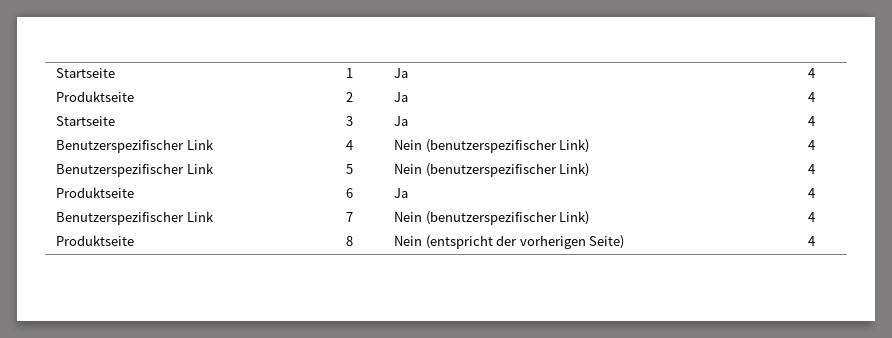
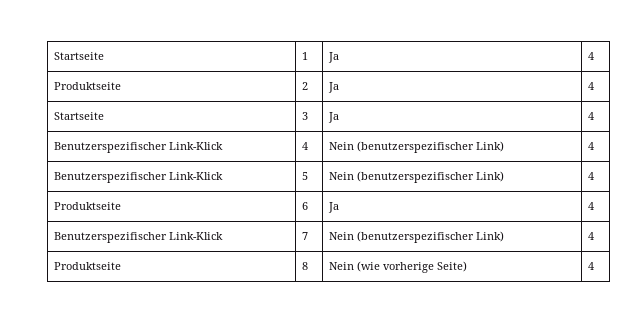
[186,139,214,150] Link -> [168,142,223,150] Link-Klick
[186,163,214,174] Link -> [168,172,223,180] Link-Klick
[186,211,214,222] Link -> [168,232,223,240] Link-Klick
[425,235,586,249] (entspricht der vorherigen -> [356,261,434,273] (wie vorherige

